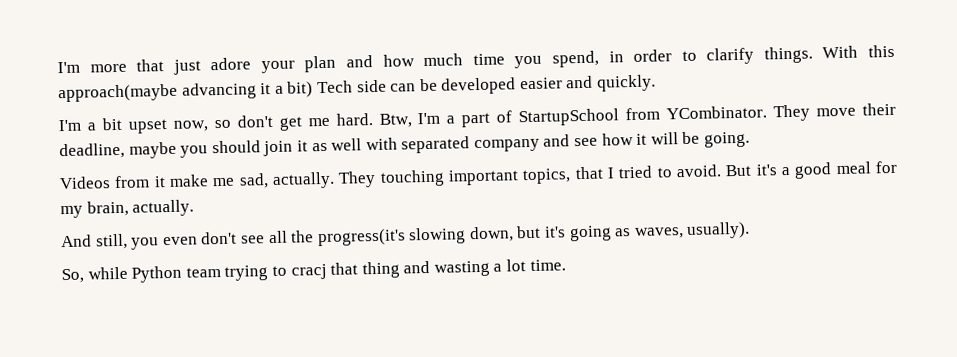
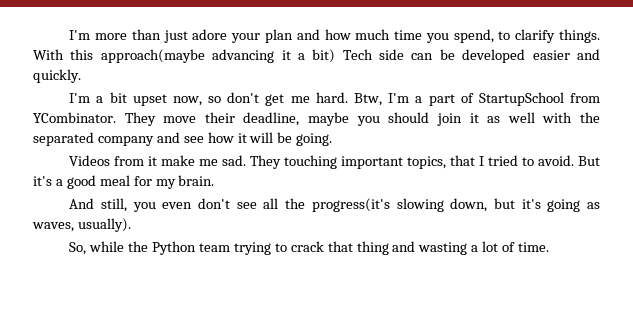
[136,59,165,72] that -> [131,29,161,40] than
[608,49,673,63] in order -> (494, 36) none
(398, 144) none -> [580,112,601,123] the
[238,171,335,189] sad, actually. -> [222,155,247,166] sad.
[86,199,195,217] brain, actually. -> [178,175,215,186] brain.
(128, 273) none -> [128,241,149,252] the
[290,263,327,280] cracj -> [290,241,324,252] crack
(527, 265) none -> [502,242,516,252] of

